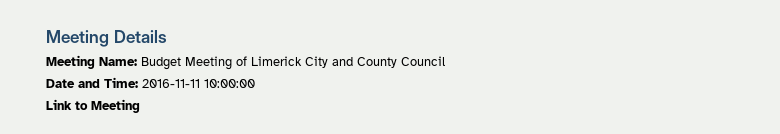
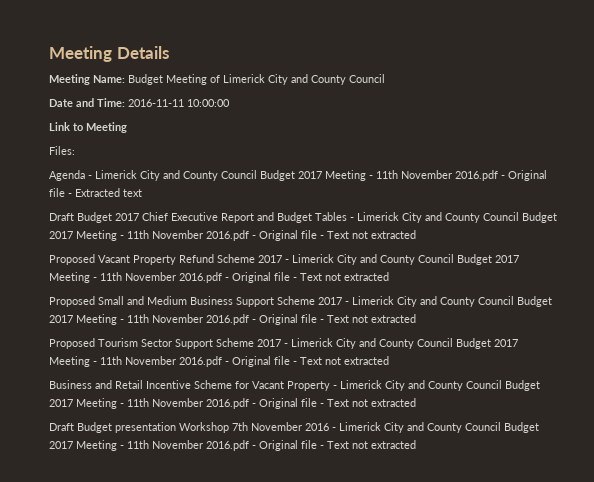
(140, 106) none -> [49,146,75,155] [49,170,547,181] [49,188,142,197] [49,212,557,223] [49,230,416,241] [49,254,519,265] [49,272,389,283] [49,296,552,307] [49,314,416,325] [49,338,518,349] [49,356,389,367] [49,380,540,391] [49,398,416,409] [49,422,539,433] [49,440,416,451] // Files: // Agenda - Limerick City and County Council Budget 2017 Meeting - 11th November 2016.pdf - Original file - Extracted text // Draft Budget 2017 Chief Executive Report and Budget Tables - Limerick City and County Council Budget 2017 Meeting - 11th November 2016.pdf - Original file - Text not extracted // Proposed Vacant Property Refund Scheme 2017 - Limerick City and County Council Budget 2017 Meeting - 11th November 2016.pdf - Original file - Text not extracted // Proposed Small and Medium Business Support Scheme 2017 - Limerick City and County Council Budget 2017 Meeting - 11th November 2016.pdf - Original file - Text not extracted // Proposed Tourism Sector Support Scheme 2017 - Limerick City and County Council Budget 2017 Meeting - 11th November 2016.pdf - Original file - Text not extracted // Business and Retail Incentive Scheme for Vacant Property - Limerick City and County Council Budget 2017 Meeting - 11th November 2016.pdf - Original file - Text not extracted // Draft Budget presentation Workshop 7th November 2016 - Limerick City and County Council Budget 2017 Meeting - 11th November 2016.pdf - Original file - Text not extracted

